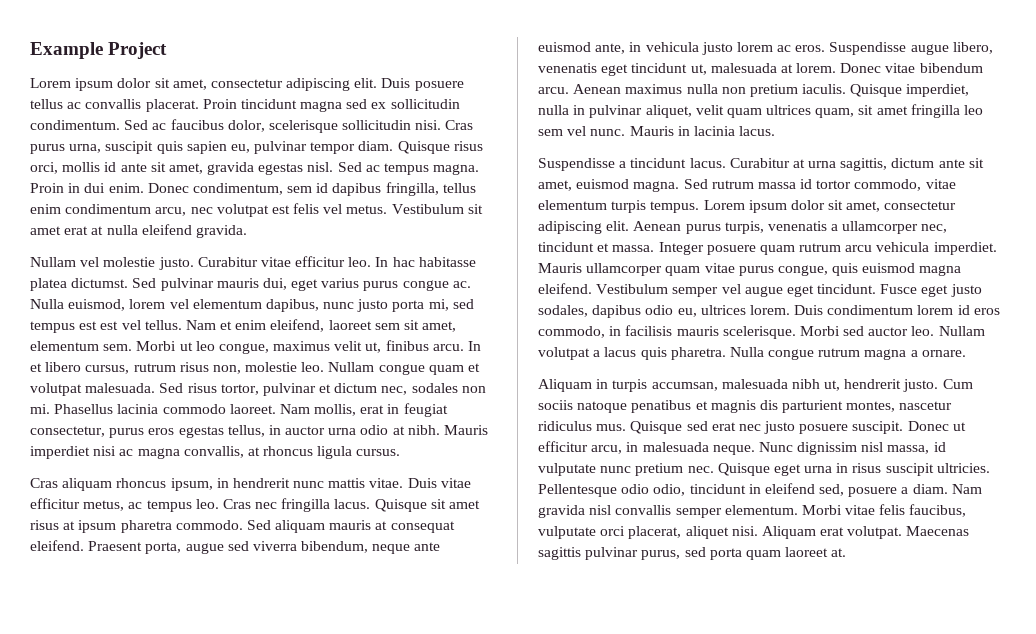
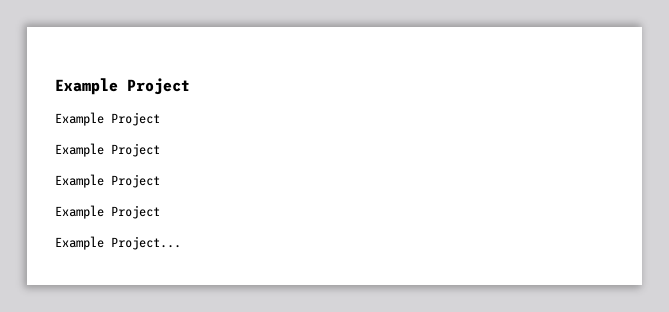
[30,42,168,59] [30,78,464,91] [30,99,460,112] [30,119,474,133] [30,141,483,154] [30,162,480,175] [30,182,476,196] [30,203,483,217] [30,224,247,238] [30,256,476,270] [30,278,471,291] [30,299,474,312] [30,319,457,333] [30,340,482,354] [30,362,481,375] [30,383,486,396] [30,403,448,417] [30,425,489,438] [30,446,401,459] [30,478,471,491] [30,498,481,512] [30,520,455,533] [30,540,441,554] [538,42,993,55] [538,63,983,76] [538,84,970,97] [538,104,984,118] [538,126,776,136] [538,158,984,171] [538,179,956,192] [538,200,957,213] [538,221,948,234] [538,242,997,255] [538,263,962,276] [538,283,982,297] [538,305,1000,318] [538,325,985,339] [538,347,966,360] [538,379,973,392] [538,400,953,413] [538,421,966,434] [538,441,946,455] [538,463,990,476] [538,483,982,497] [538,504,967,518] [538,526,970,539] [538,547,847,560] Example Project // Lorem ipsum dolor sit amet, consectetur adipiscing elit. Duis posuere tellus ac convallis placerat. Proin tincidunt magna sed ex sollicitudin condimentum. Sed ac faucibus dolor, scelerisque sollicitudin nisi. Cras purus urna, suscipit quis sapien eu, pulvinar tempor diam. Quisque risus orci, mollis id ante sit amet, gravida egestas nisl. Sed ac tempus magna. Proin in dui enim. Donec condimentum, sem id dapibus fringilla, tellus enim condimentum arcu, nec volutpat est felis vel metus. Vestibulum sit amet erat at nulla eleifend gravida. // Nullam vel molestie justo. Curabitur vitae efficitur leo. In hac habitasse platea dictumst. Sed pulvinar mauris dui, eget varius purus congue ac. Nulla euismod, lorem vel elementum dapibus, nunc justo porta mi, sed tempus est est vel tellus. Nam et enim eleifend, laoreet sem sit amet, elementum sem. Morbi ut leo congue, maximus velit ut, finibus arcu. In et libero cursus, rutrum risus non, molestie leo. Nullam congue quam et volutpat malesuada. Sed risus tortor, pulvinar et dictum nec, sodales non mi. Phasellus lacinia commodo laoreet. Nam mollis, erat in feugiat consectetur, purus eros egestas tellus, in auctor urna odio at nibh. Mauris imperdiet nisi ac magna convallis, at rhoncus ligula cursus. // Cras aliquam rhoncus ipsum, in hendrerit nunc mattis vitae. Duis vitae efficitur metus, ac tempus leo. Cras nec fringilla lacus. Quisque sit amet risus at ipsum pharetra commodo. Sed aliquam mauris at consequat eleifend. Praesent porta, augue sed viverra bibendum, neque ante euismod ante, in vehicula justo lorem ac eros. Suspendisse augue libero, venenatis eget tincidunt ut, malesuada at lorem. Donec vitae bibendum arcu. Aenean maximus nulla non pretium iaculis. Quisque imperdiet, nulla in pulvinar aliquet, velit quam ultrices quam, sit amet fringilla leo sem vel nunc. Mauris in lacinia lacus. // Suspendisse a tincidunt lacus. Curabitur at urna sagittis, dictum ante sit amet, euismod magna. Sed rutrum massa id tortor commodo, vitae elementum turpis tempus. Lorem ipsum dolor sit amet, consectetur adipiscing elit. Aenean purus turpis, venenatis a ullamcorper nec, tincidunt et massa. Integer posuere quam rutrum arcu vehicula imperdiet. Mauris ullamcorper quam vitae purus congue, quis euismod magna eleifend. Vestibulum semper vel augue eget tincidunt. Fusce eget justo sodales, dapibus odio eu, ultrices lorem. Duis condimentum lorem id eros commodo, in facilisis mauris scelerisque. Morbi sed auctor leo. Nullam volutpat a lacus quis pharetra. Nulla congue rutrum magna a ornare. // Aliquam in turpis accumsan, malesuada nibh ut, hendrerit justo. Cum sociis natoque penatibus et magnis dis parturient montes, nascetur ridiculus mus. Quisque sed erat nec justo posuere suscipit. Donec ut efficitur arcu, in malesuada neque. Nunc dignissim nisl massa, id vulputate nunc pretium nec. Quisque eget urna in risus suscipit ultricies. Pellentesque odio odio, tincidunt in eleifend sed, posuere a diam. Nam gravida nisl convallis semper elementum. Morbi vitae felis faucibus, vulputate orci placerat, aliquet nisi. Aliquam erat volutpat. Maecenas sagittis pulvinar purus, sed porta quam laoreet at. -> [55,78,190,95] [55,112,160,126] [55,143,160,157] [55,174,160,188] [55,205,160,219] [55,236,181,250] Example Project // Example Project // Example Project // Example Project // Example Project // Example Project...

